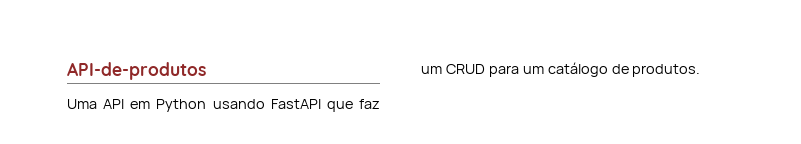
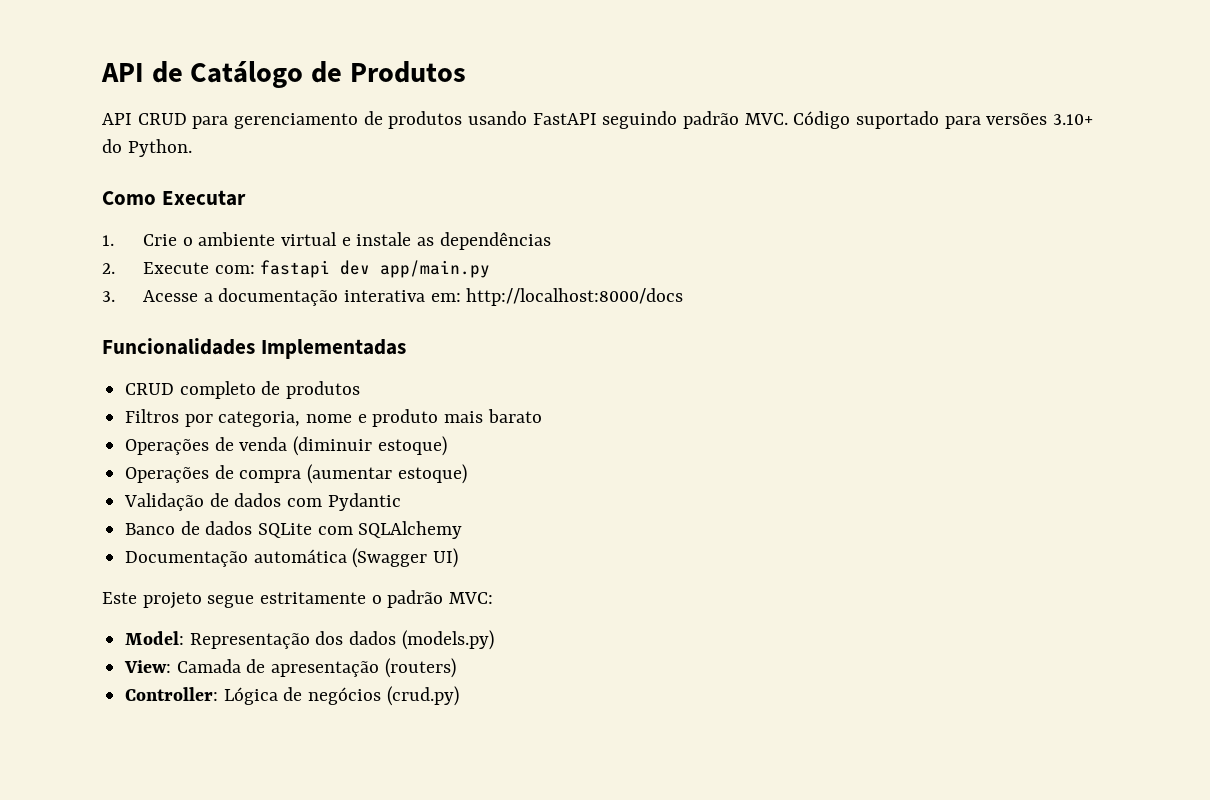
[67,62,206,80] [67,99,381,112] [421,62,701,77] API-de-produtos // Uma API em Python usando FastAPI que faz um CRUD para um catálogo de produtos. -> [101,61,466,88] [102,111,1094,129] [102,139,192,157] [102,190,246,206] [102,232,551,250] [102,260,491,278] [102,288,684,306] [102,338,406,359] [125,381,361,399] [125,409,542,427] [125,436,447,456] [125,464,467,484] [124,493,401,511] [125,521,463,539] [125,548,459,568] [102,590,494,609] [125,630,494,650] [124,658,456,678] [125,686,459,706] API de Catálogo de Produtos // API CRUD para gerenciamento de produtos usando FastAPI seguindo padrão MVC. Código suportado para versões 3.10+ do Python. // Como Executar // 1. Crie o ambiente virtual e instale as dependências // 2. Execute com: fastapi dev app/main.py // 3. Acesse a documentação interativa em: http://localhost:8000/docs // Funcionalidades Implementadas // CRUD completo de produtos // Filtros por categoria, nome e produto mais barato // Operações de venda (diminuir estoque) // Operações de compra (aumentar estoque) // Validação de dados com Pydantic // Banco de dados SQLite com SQLAlchemy // Documentação automática (Swagger UI) // Este projeto segue estritamente o padrão MVC: // Model: Representação dos dados (models.py) // View: Camada de apresentação (routers) // Controller: Lógica de negócios (crud.py)

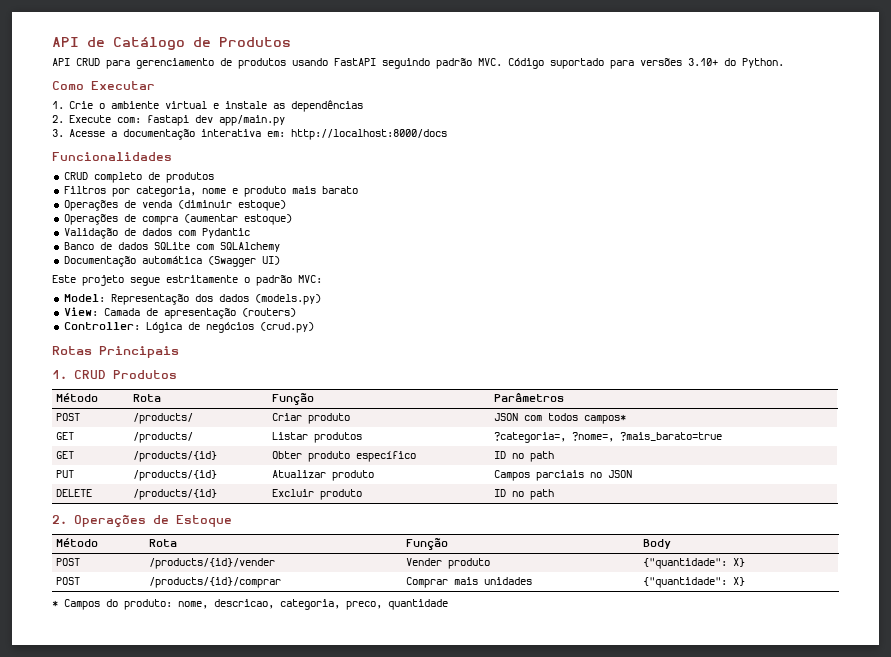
[260,339,406,359] Implementadas -> (172, 156) none
(459, 696) none -> [52,346,179,358] [52,370,177,379] [56,393,99,402] [133,394,162,402] [272,393,315,405] [494,393,565,402] [56,413,81,421] [133,413,194,424] [272,413,351,424] [494,413,627,424] [56,432,75,440] [133,432,194,443] [272,432,363,443] [494,432,723,443] [56,451,75,459] [133,451,218,462] [272,451,417,462] [494,451,555,462] [56,470,75,478] [133,470,218,481] [272,470,375,481] [494,470,633,481] [56,489,93,497] [133,489,218,500] [272,489,363,500] [494,489,555,500] [52,515,232,527] [56,538,99,547] [149,539,178,547] [406,538,449,550] [643,539,672,549] [56,558,81,566] [149,558,276,569] [406,558,491,569] [643,558,746,569] [56,577,81,585] [149,577,282,588] [406,577,533,588] [643,577,746,588] [52,599,448,610] // Rotas Principais // 1. CRUD Produtos // Método | Rota | Função | Parâmetros // POST | /products/ | Criar produto | JSON com todos campos* // GET | /products/ | Listar produtos | ?categoria=, ?nome=, ?mais_barato=true // GET | /products/{id} | Obter produto específico | ID no path // PUT | /products/{id} | Atualizar produto | Campos parciais no JSON // DELETE | /products/{id} | Excluir produto | ID no path // 2. Operações de Estoque // Método | Rota | Função | Body // POST | /products/{id}/vender | Vender produto | {"quantidade": X} // POST | /products/{id}/comprar | Comprar mais unidades | {"quantidade": X} // * Campos do produto: nome, descricao, categoria, preco, quantidade

